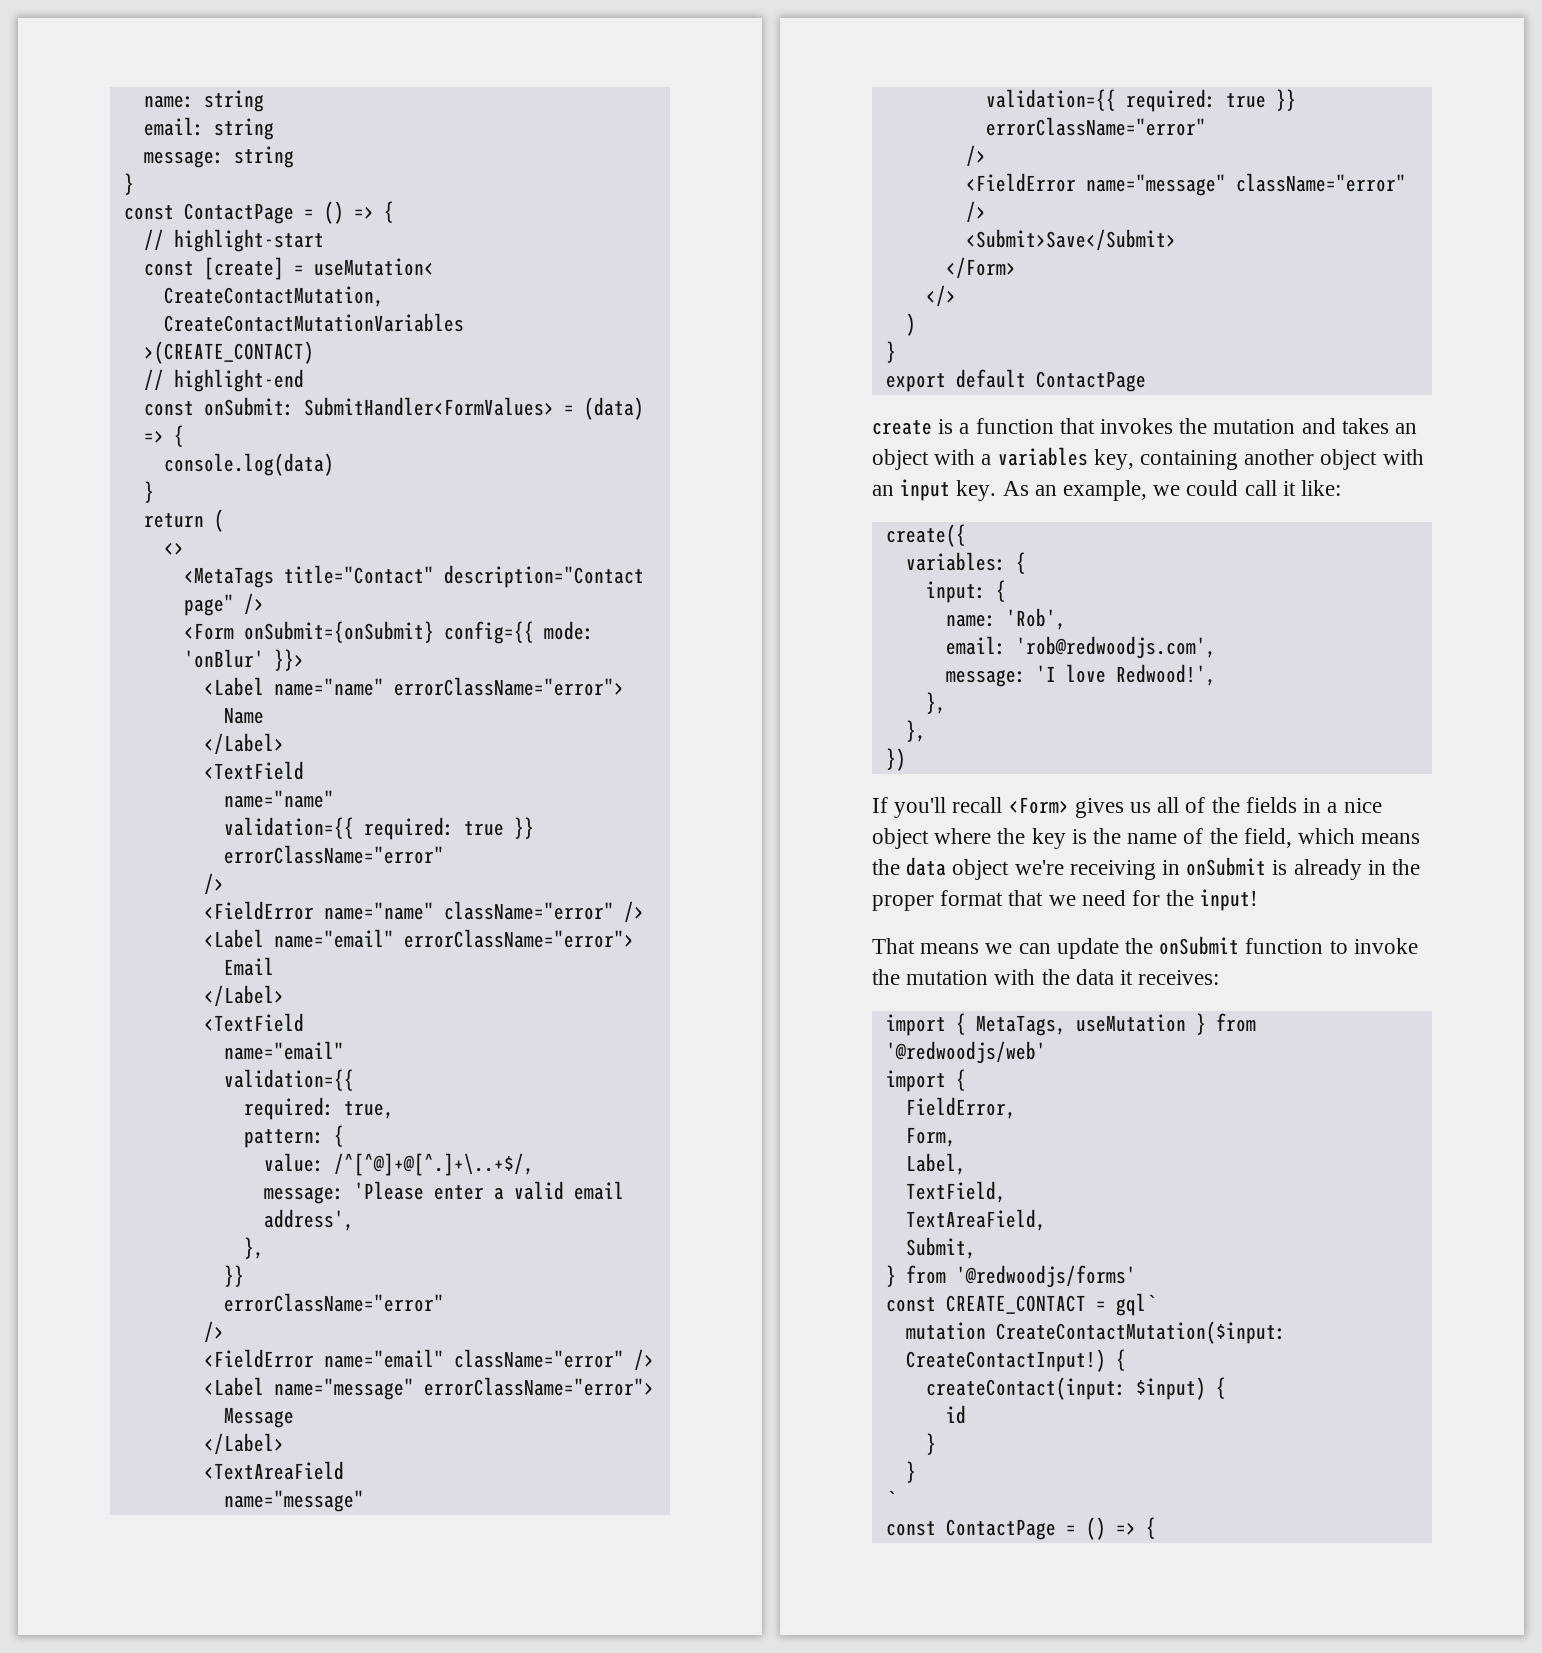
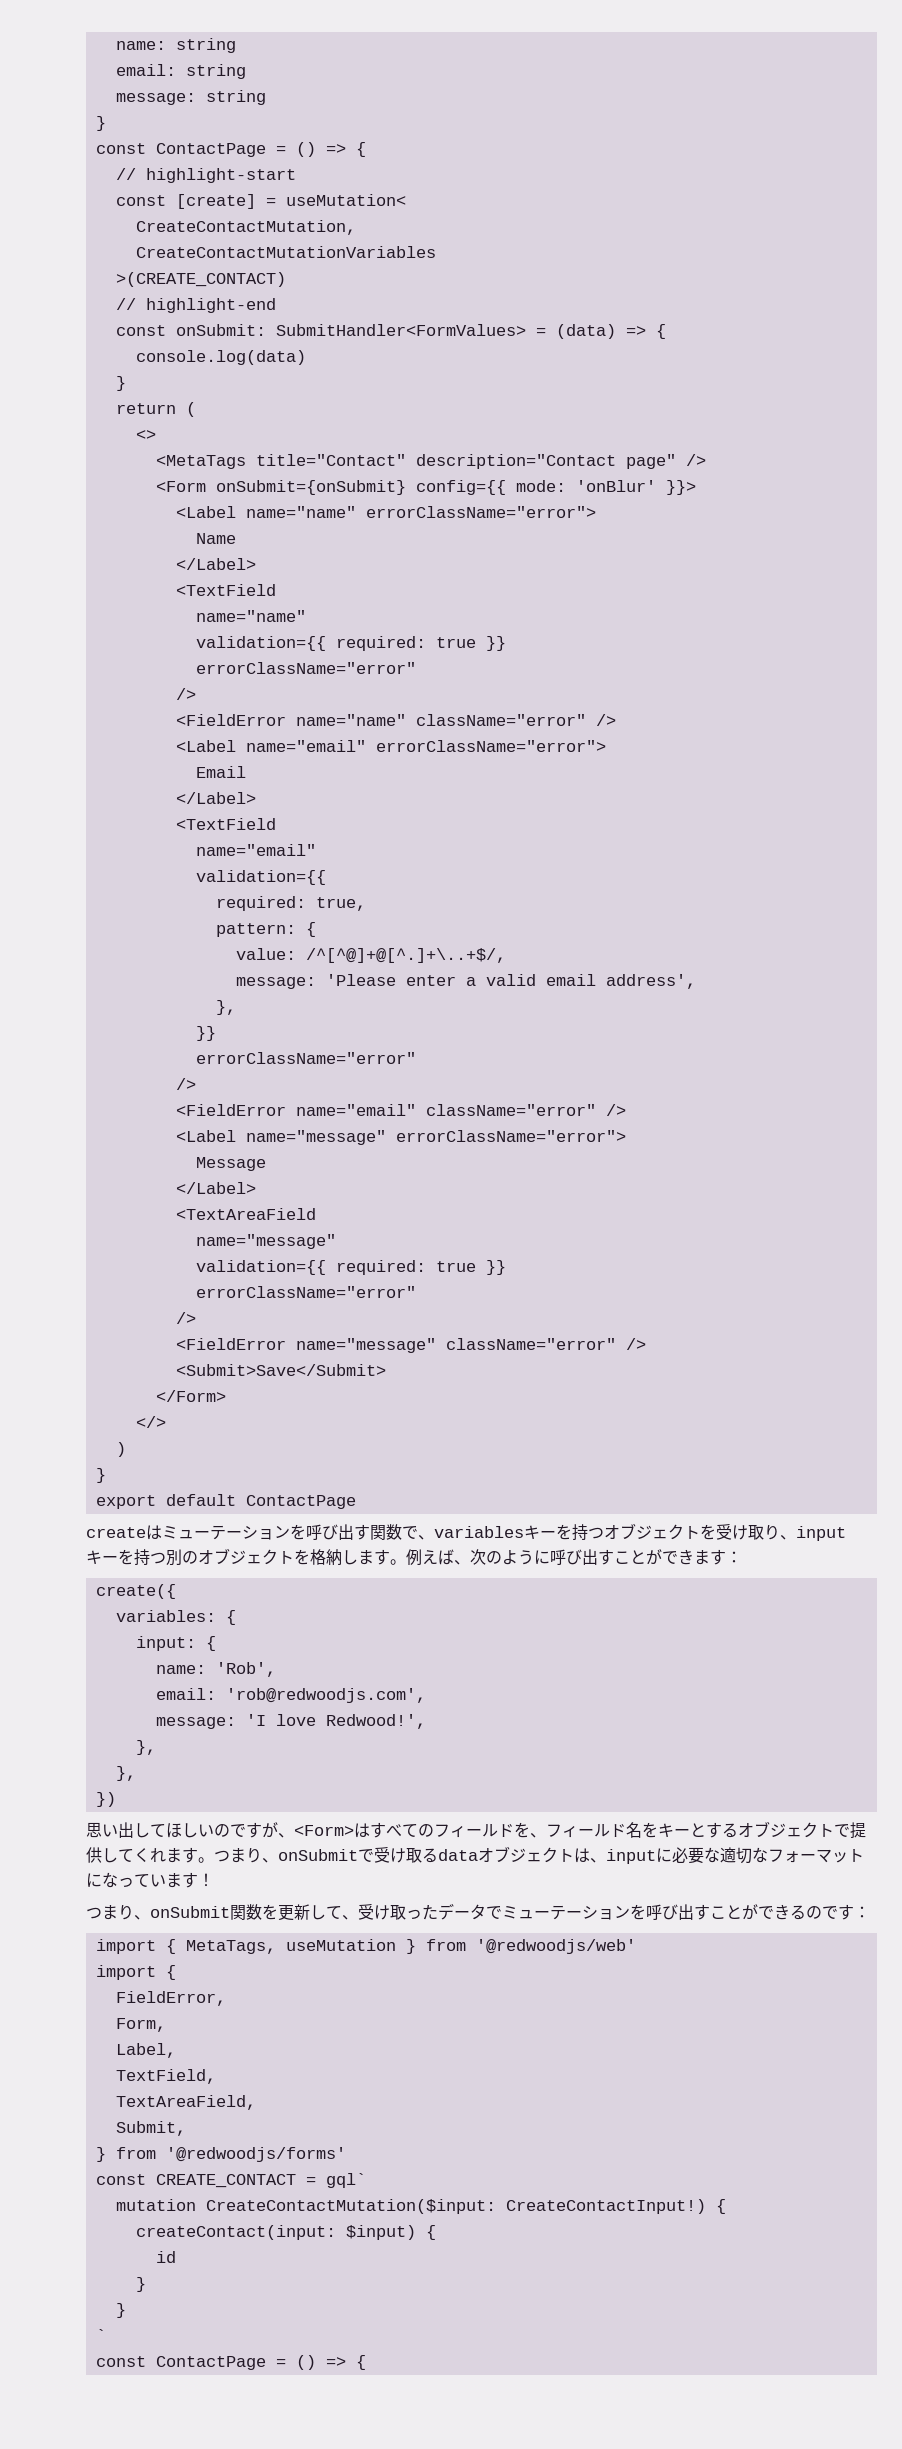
[938,418,1418,434] [872,447,1424,470] [872,479,1342,501] is a function that invokes the mutation and takes an object with a variables key, containing another object with an input key. As an example, we could call it like: -> [146,1523,846,1541] [86,1548,742,1566] はミューテーションを呼び出す関数で、variablesキーを持つオブジェクトを受け取り、inputキーを持つ別のオブジェクトを格納します。例えば、次のように呼び出すことができます：
[872,797,1382,818] [872,828,1421,849] [872,857,1421,880] [872,889,1259,911] [872,936,1418,959] [872,969,1220,985] If you'll recall <Form> gives us all of the fields in a nice object where the key is the name of the field, which means the data object we're receiving in onSubmit is already in the proper format that we need for the input! // That means we can update the onSubmit function to invoke the mutation with the data it receives: -> [86,1821,866,1839] [86,1846,864,1864] [86,1872,214,1888] [86,1903,870,1921] 思い出してほしいのですが、<Form>はすべてのフィールドを、フィールド名をキーとするオブジェクトで提供してくれます。つまり、onSubmitで受け取るdataオブジェクトは、inputに必要な適切なフォーマットになっています！ // つまり、onSubmit関数を更新して、受け取ったデータでミューテーションを呼び出すことができるのです：

